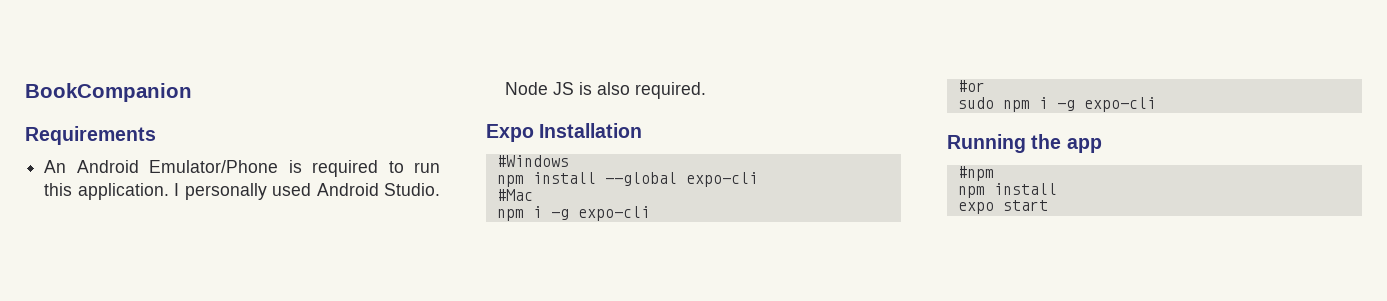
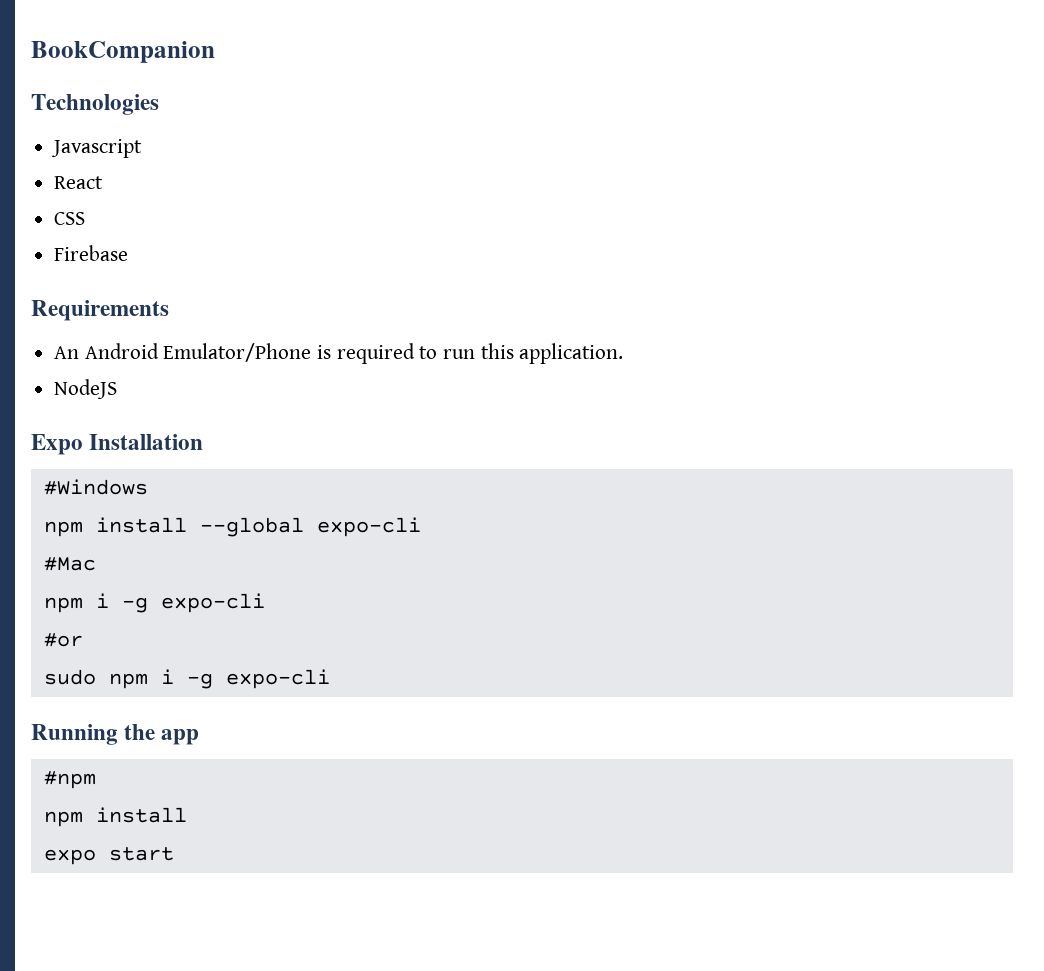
(192, 92) none -> [31,94,159,115] [51,139,143,158] [54,176,104,189] [54,212,86,225] [54,245,129,261] // Technologies // Javascript // React // CSS // Firebase
[174,183,440,200] [505,82,707,99] I personally used Android Studio. Node JS is also required. -> [54,379,118,399] // NodeJS

